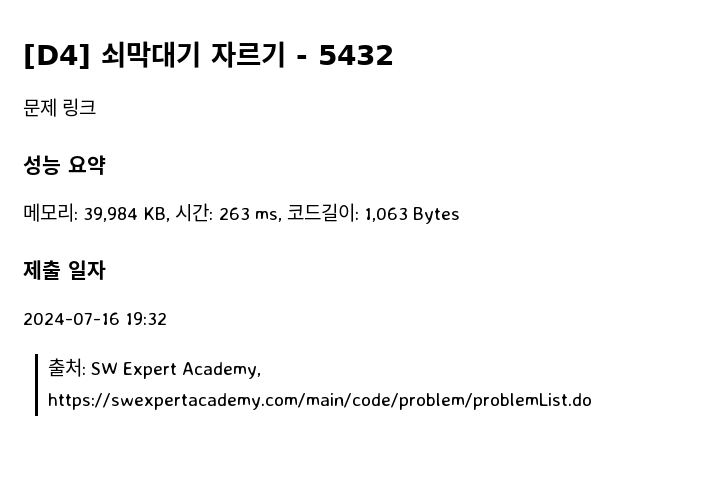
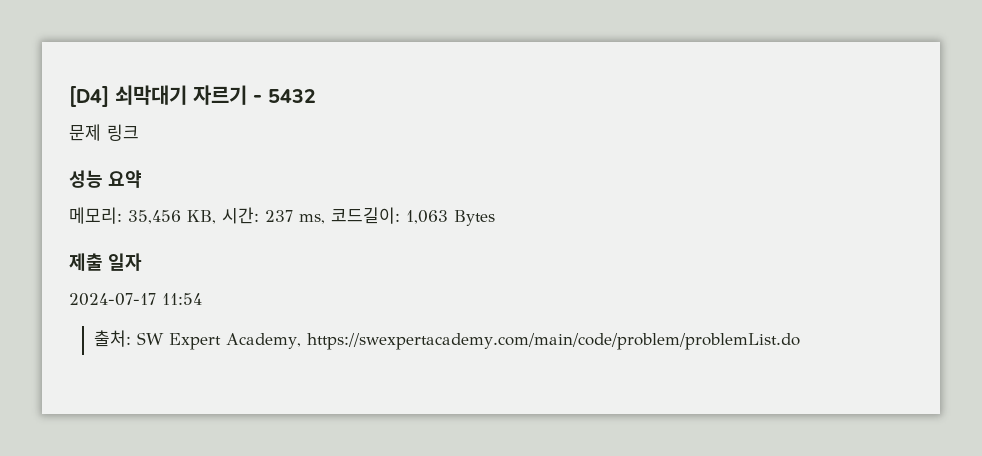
[83,207,139,222] 39,984 -> [128,210,181,224] 35,456
[218,207,250,220] 263 -> [265,210,293,222] 237
[23,312,168,325] 2024-07-16 19:32 -> [69,293,202,306] 2024-07-17 11:54

